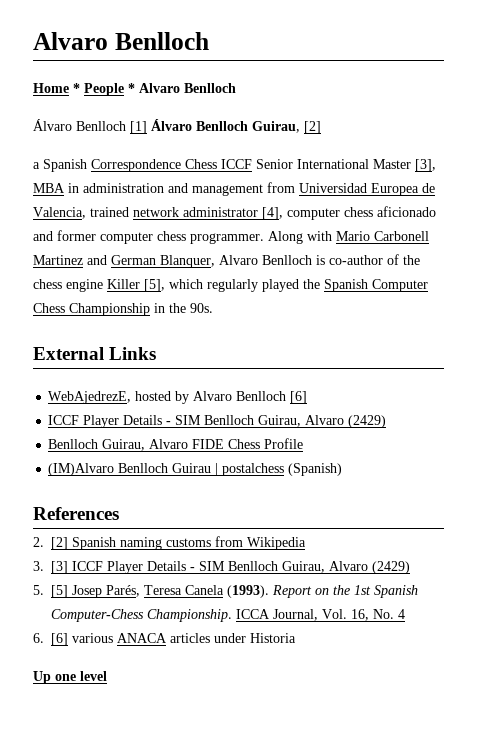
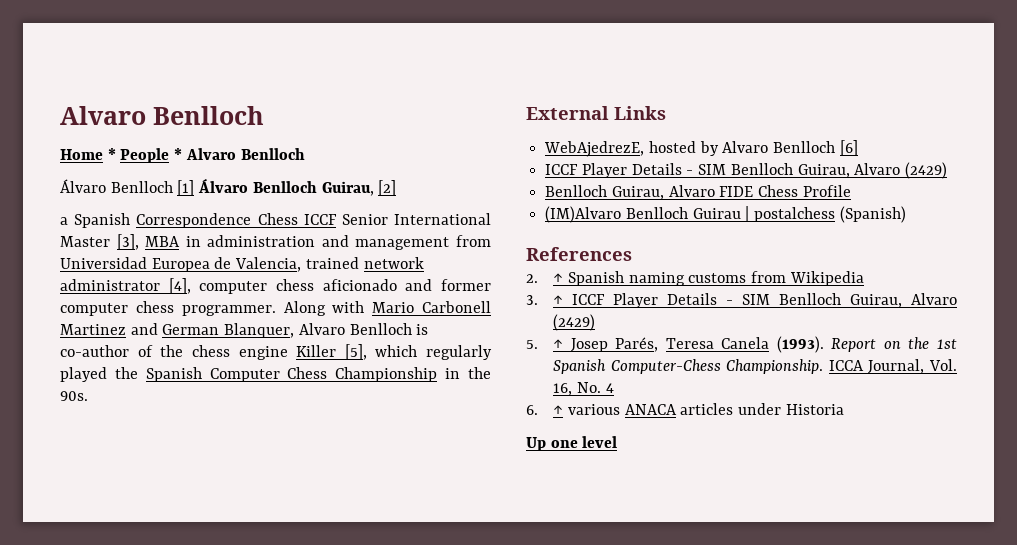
[51,537,68,550] [2] -> [553,273,564,283] ↑
[51,561,68,574] [3] -> [553,295,564,305] ↑
[51,585,68,598] [5] -> [553,339,564,349] ↑
[51,633,68,646] [6] -> [553,405,564,415] ↑

